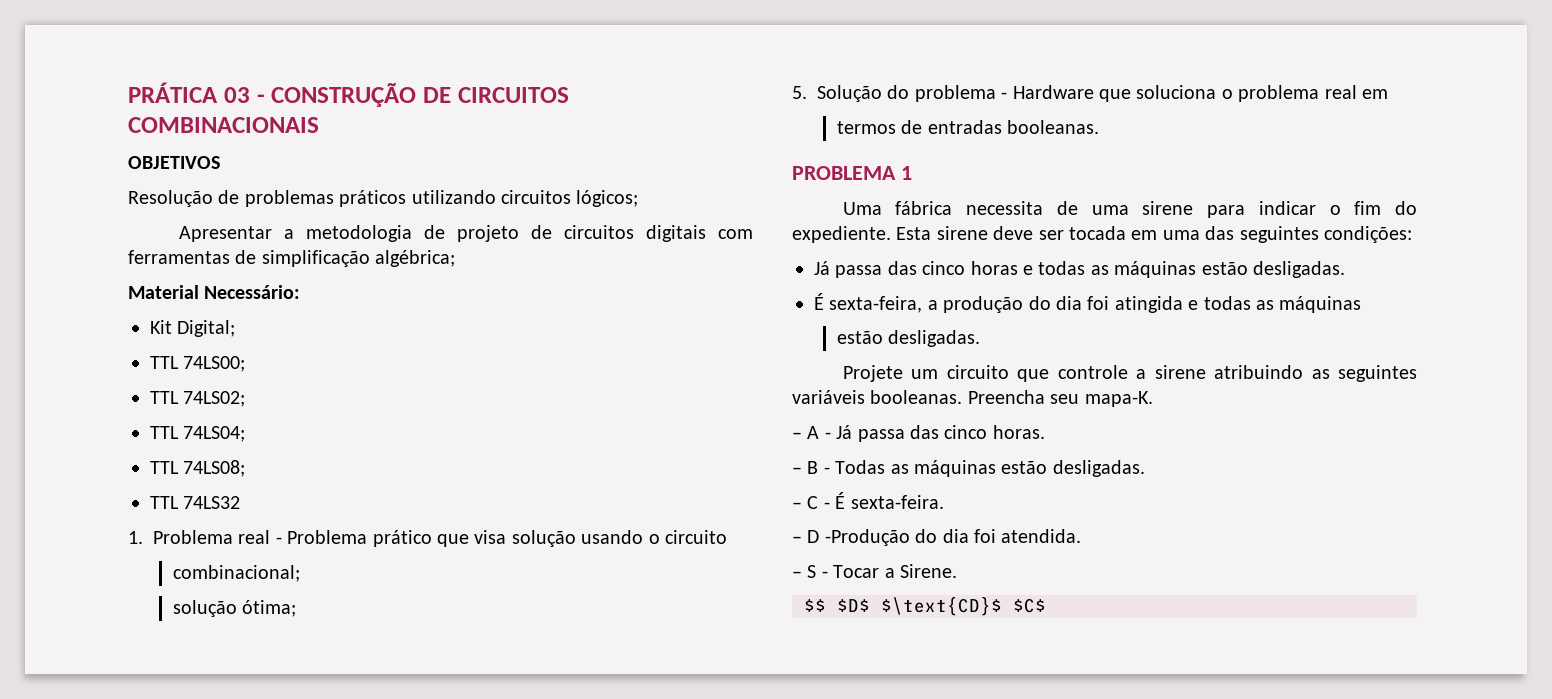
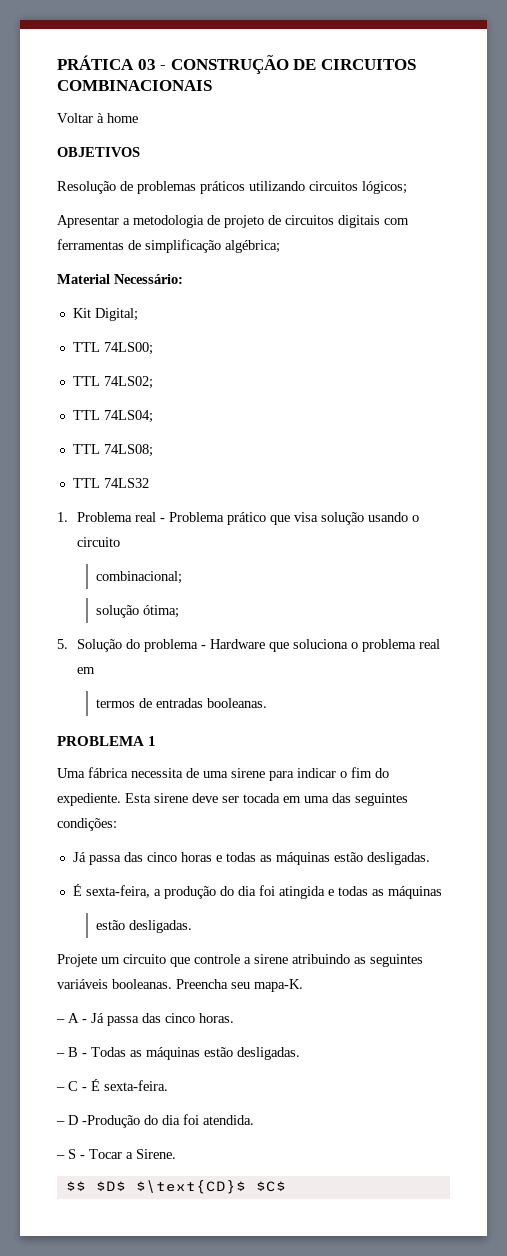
(319, 125) none -> [57,113,138,123] // Voltar à home

